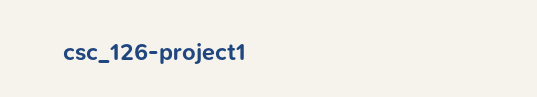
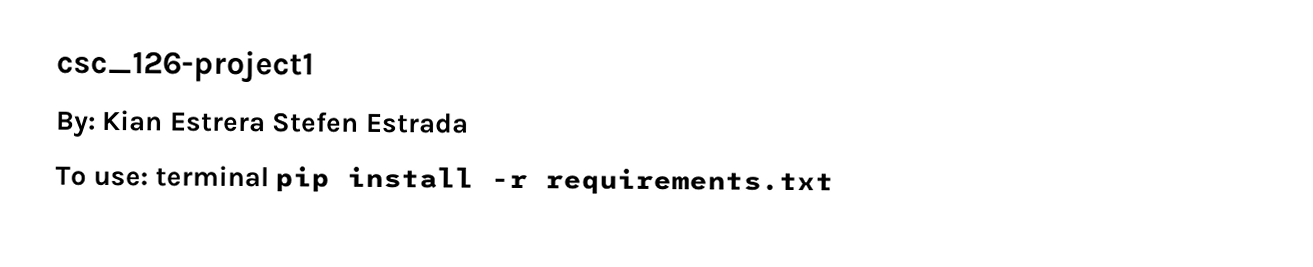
(246, 54) none -> [55,109,469,137] [55,165,835,196] // By: Kian Estrera Stefen Estrada // To use: terminal pip install -r requirements.txt

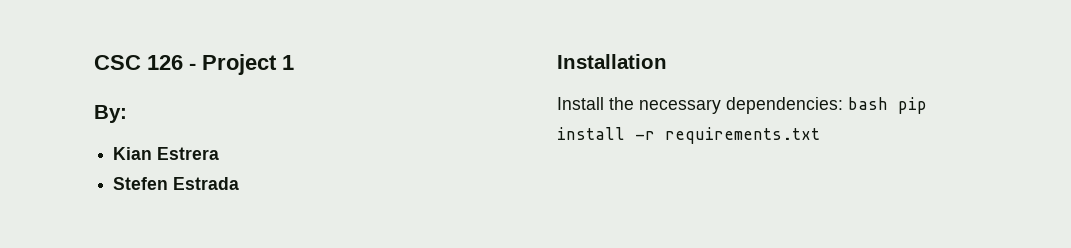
[56,49,314,84] csc_126-project1 -> [94,54,294,75] CSC 126 - Project 1
(96, 124) none -> (127, 114) //
(266, 122) none -> (220, 153) //
[55,165,269,188] To use: terminal -> [557,54,667,69] [557,97,888,114] Installation // Install the necessary dependencies: bash

